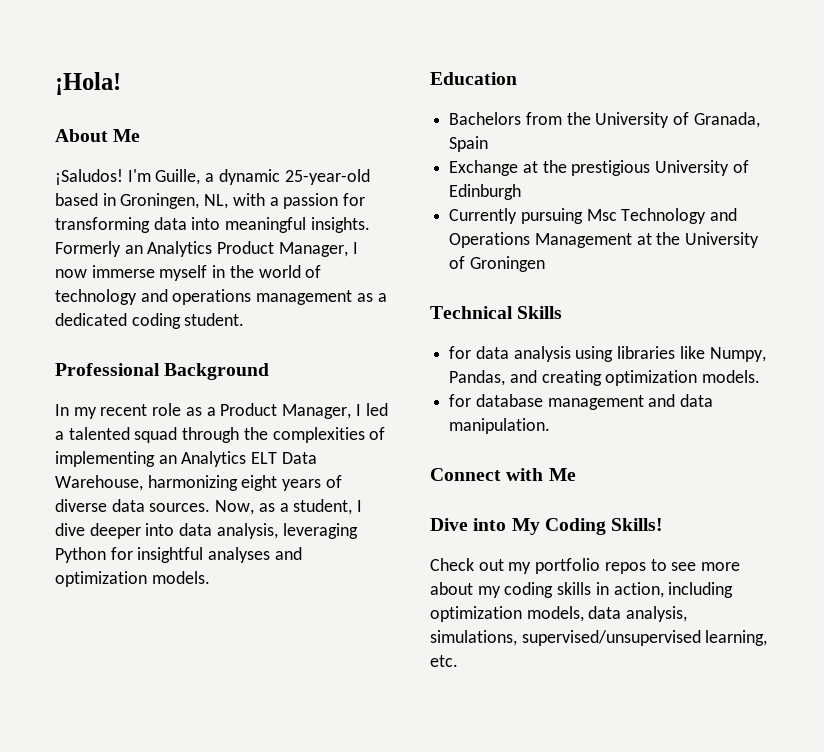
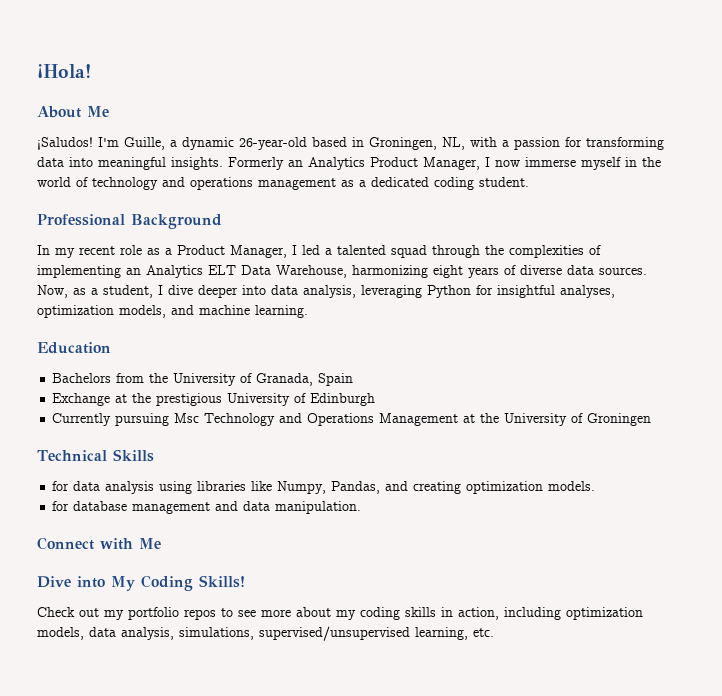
[284,169,370,185] 25-year-old -> [239,137,307,150] 26-year-old
[208,547,302,563] [55,571,210,587] analyses and optimization models. -> [560,285,615,298] [37,305,308,318] analyses, optimization models, and machine learning.

